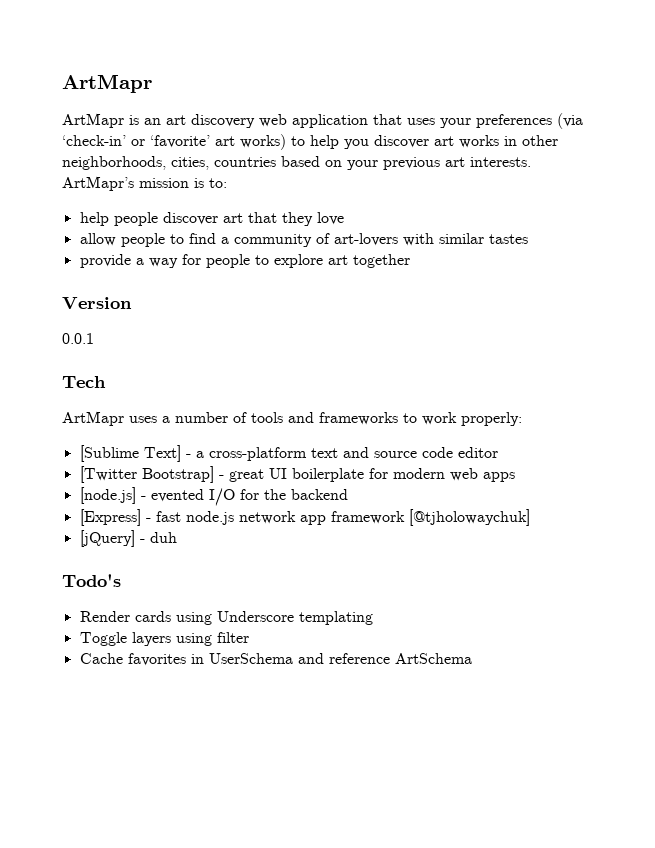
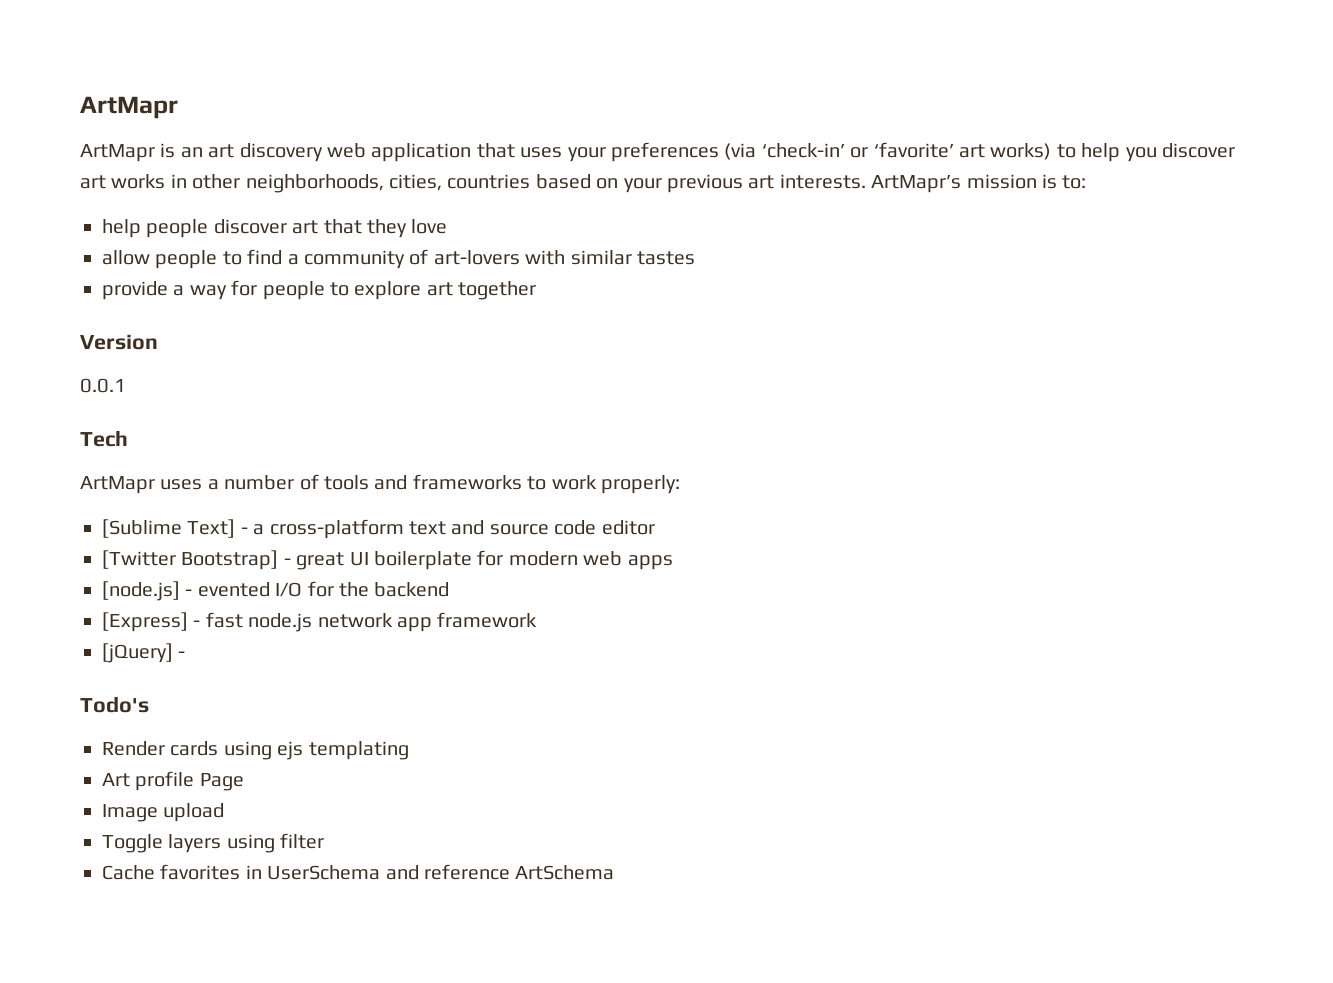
[408,509,530,526] [@tjholowaychuk] -> (538, 620) none
[149,532,177,543] duh -> (186, 654) none
[216,611,294,622] Underscore -> [277,741,304,760] ejs
(373, 618) none -> [102,771,244,791] [102,803,225,822] // Art profile Page // Image upload

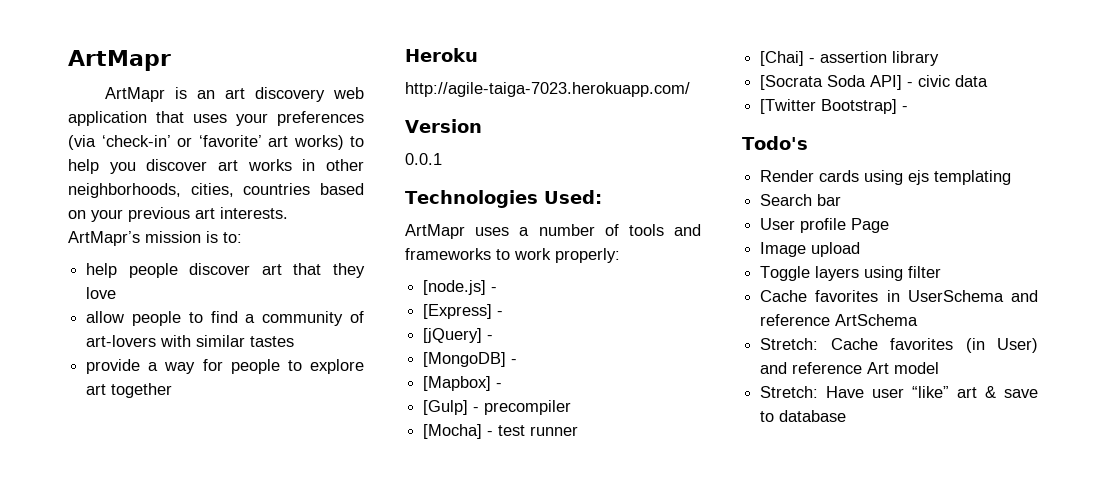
(537, 290) none -> [405,48,478,62] [405,82,690,97] // Heroku // http://agile-taiga-7023.herokuapp.com/
[80,430,128,447] Tech -> [405,190,602,208] Technologies Used:
[102,519,655,539] [102,550,673,570] [102,581,450,601] [102,612,538,632] [102,643,173,663] [Sublime Text] - a cross-platform text and source code editor // [Twitter Bootstrap] - great UI boilerplate for modern web apps // [node.js] - evented I/O for the backend // [Express] - fast node.js network app framework // [jQuery] -> [423,280,498,295] [423,304,504,319] [423,328,494,343] [423,352,518,367] [423,376,503,391] [423,400,572,415] [423,424,579,439] [760,51,940,66] [760,75,989,90] [760,99,898,114] [node.js] - // [Express] - // [jQuery] - // [MongoDB] - // [Mapbox] - // [Gulp] - precompiler // [Mocha] - test runner // [Chai] - assertion library // [Socrata Soda API] - civic data // [Twitter Bootstrap]
[102,773,130,787] Art -> [760,194,842,206] [760,218,796,230] Search bar // User
(615, 872) none -> [760,338,1038,353] [760,362,940,374] [760,386,1038,398] [760,410,847,422] // Stretch: Cache favorites (in User) and reference Art model // Stretch: Have user “like” art & save to database

